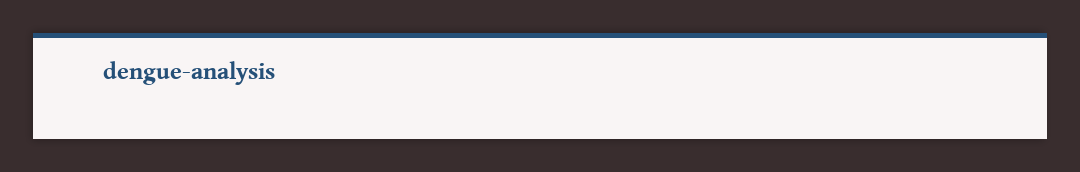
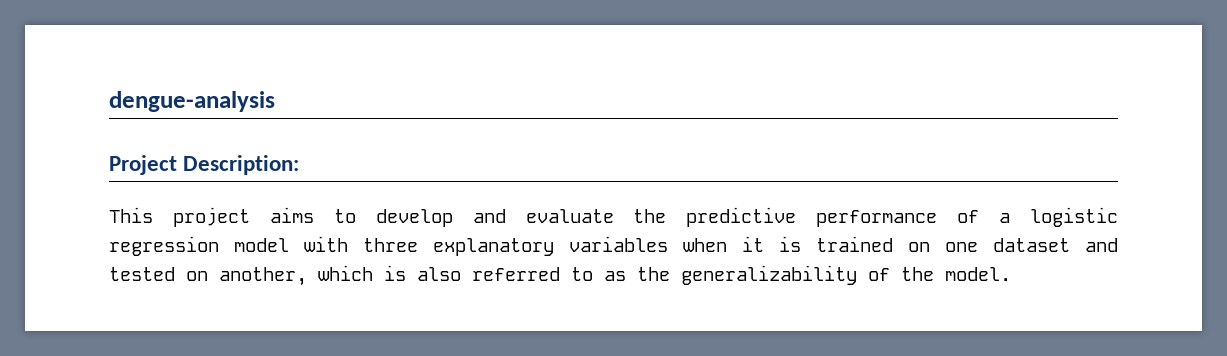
(275, 73) none -> [109,155,300,175] [109,207,1118,227] [109,236,1118,256] [109,265,1011,286] // Project Description: // This project aims to develop and evaluate the predictive performance of a logistic regression model with three explanatory variables when it is trained on one dataset and tested on another, which is also referred to as the generalizability of the model.

